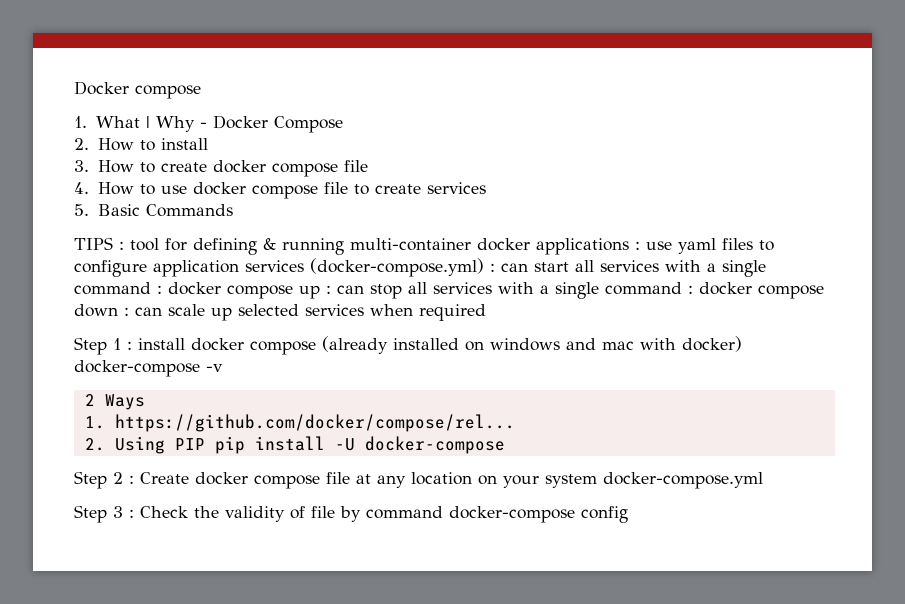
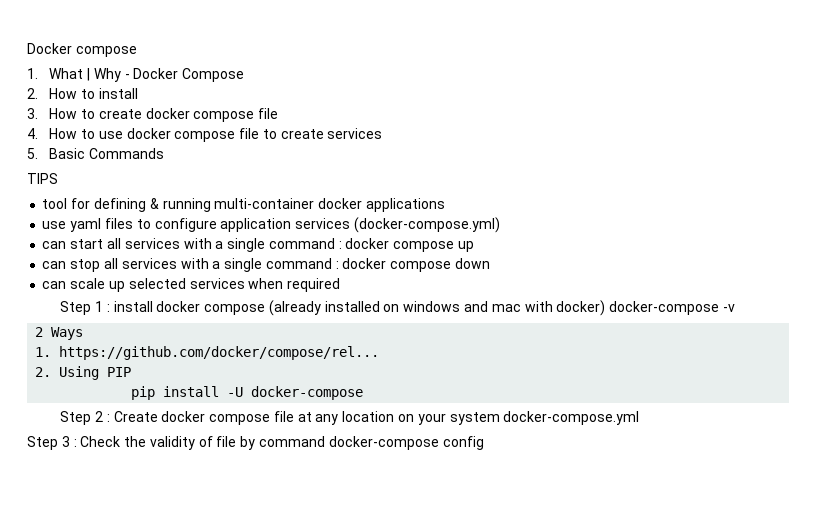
[119,241,124,250] : -> (58, 178) //
[635,241,640,250] : -> (445, 205) //
[490,263,495,272] : -> (500, 225) //
[326,285,331,294] : -> (474, 246) //
[124,307,129,316] : -> (490, 263) //
(205, 444) none -> (132, 372) //

